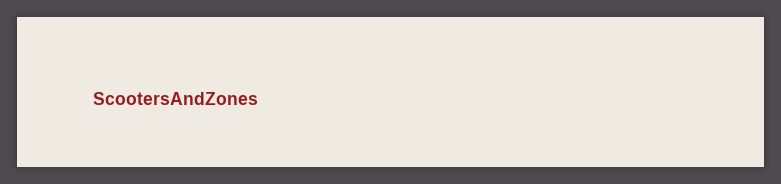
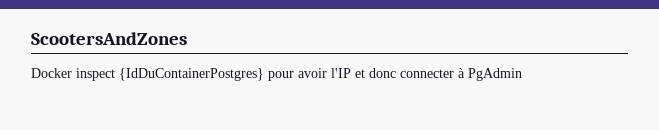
(258, 98) none -> [31,68,522,81] // Docker inspect {IdDuContainerPostgres} pour avoir l'IP et donc connecter à PgAdmin

